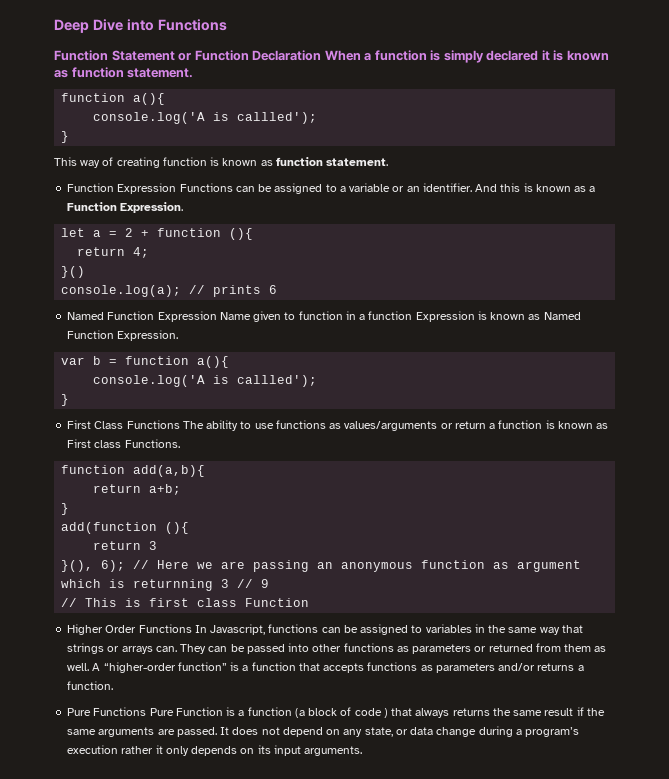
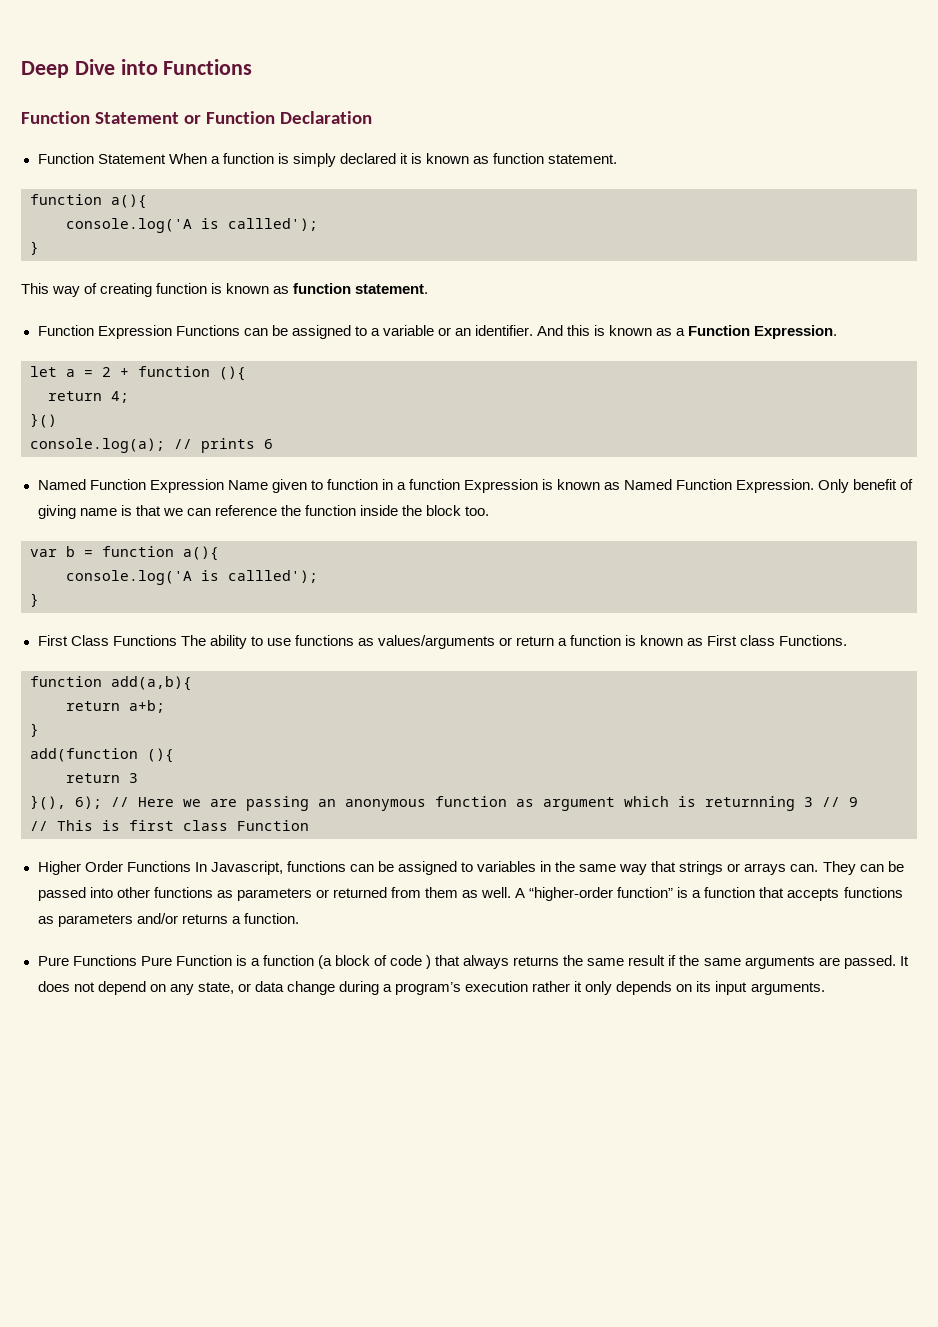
(322, 55) none -> [37,153,166,164] // Function Statement
(179, 335) none -> [818,479,914,493] [37,505,490,519] Only benefit of giving name is that we can reference the function inside the block too.

